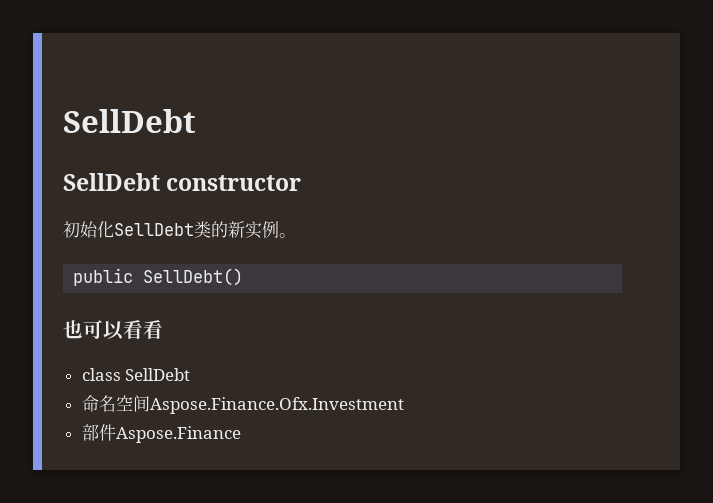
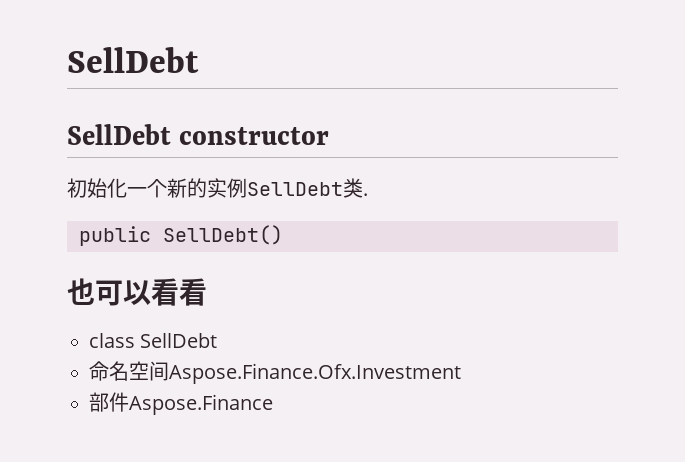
[114,221,296,239] SellDebt类的新实例。 -> [127,178,368,198] 一个新的实例SellDebt类.

